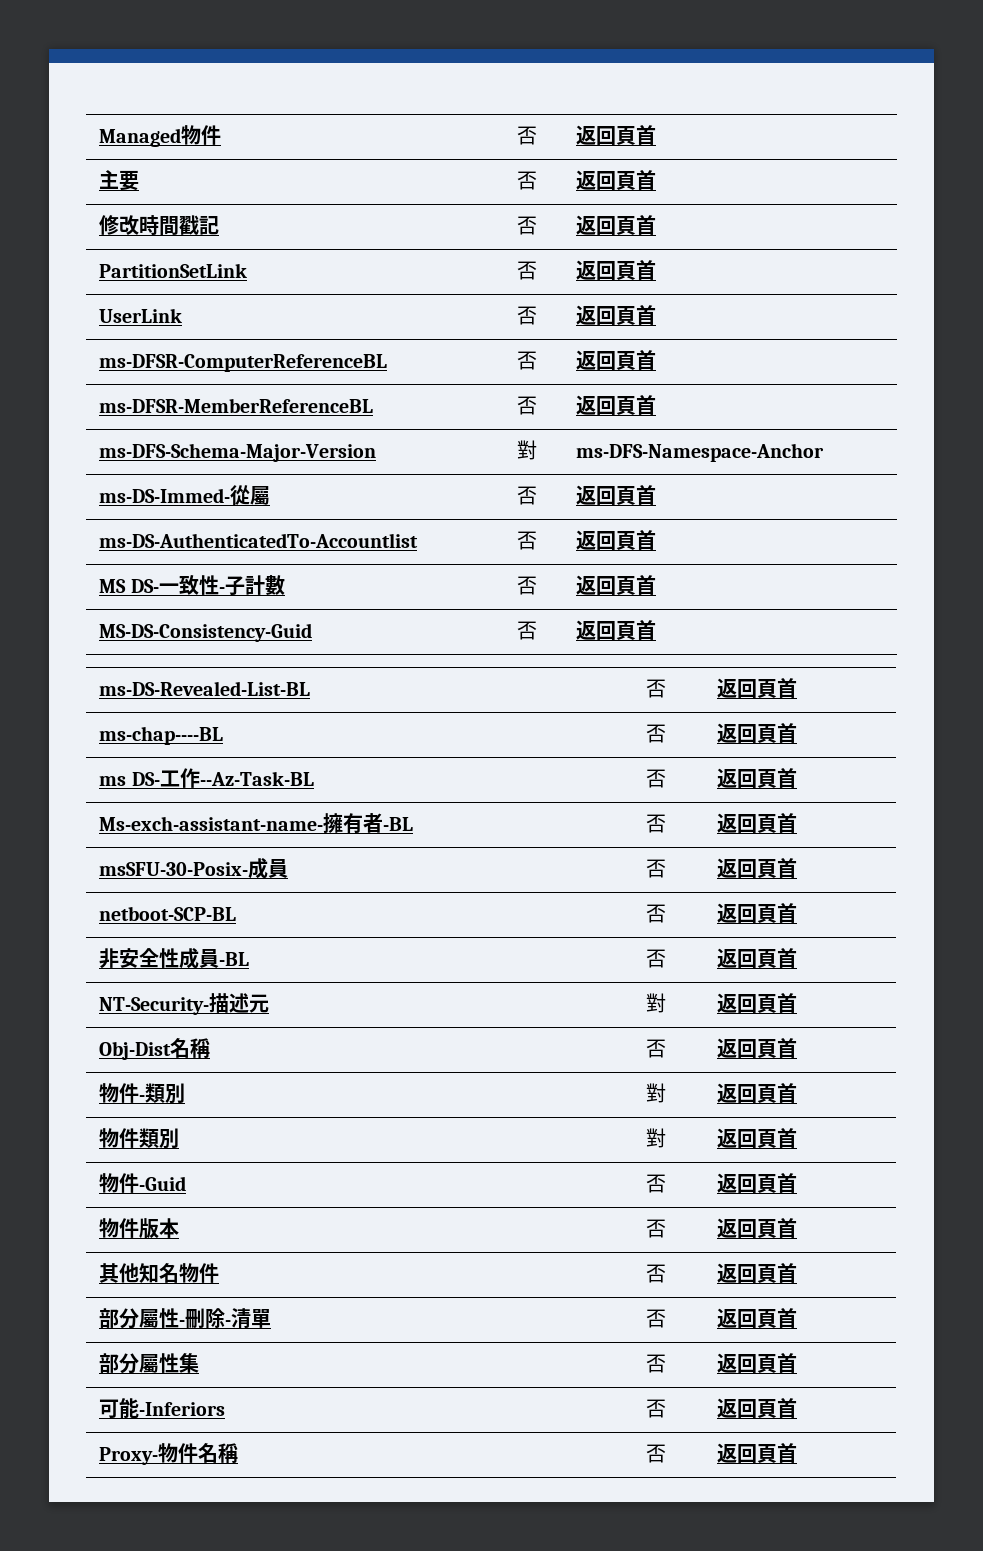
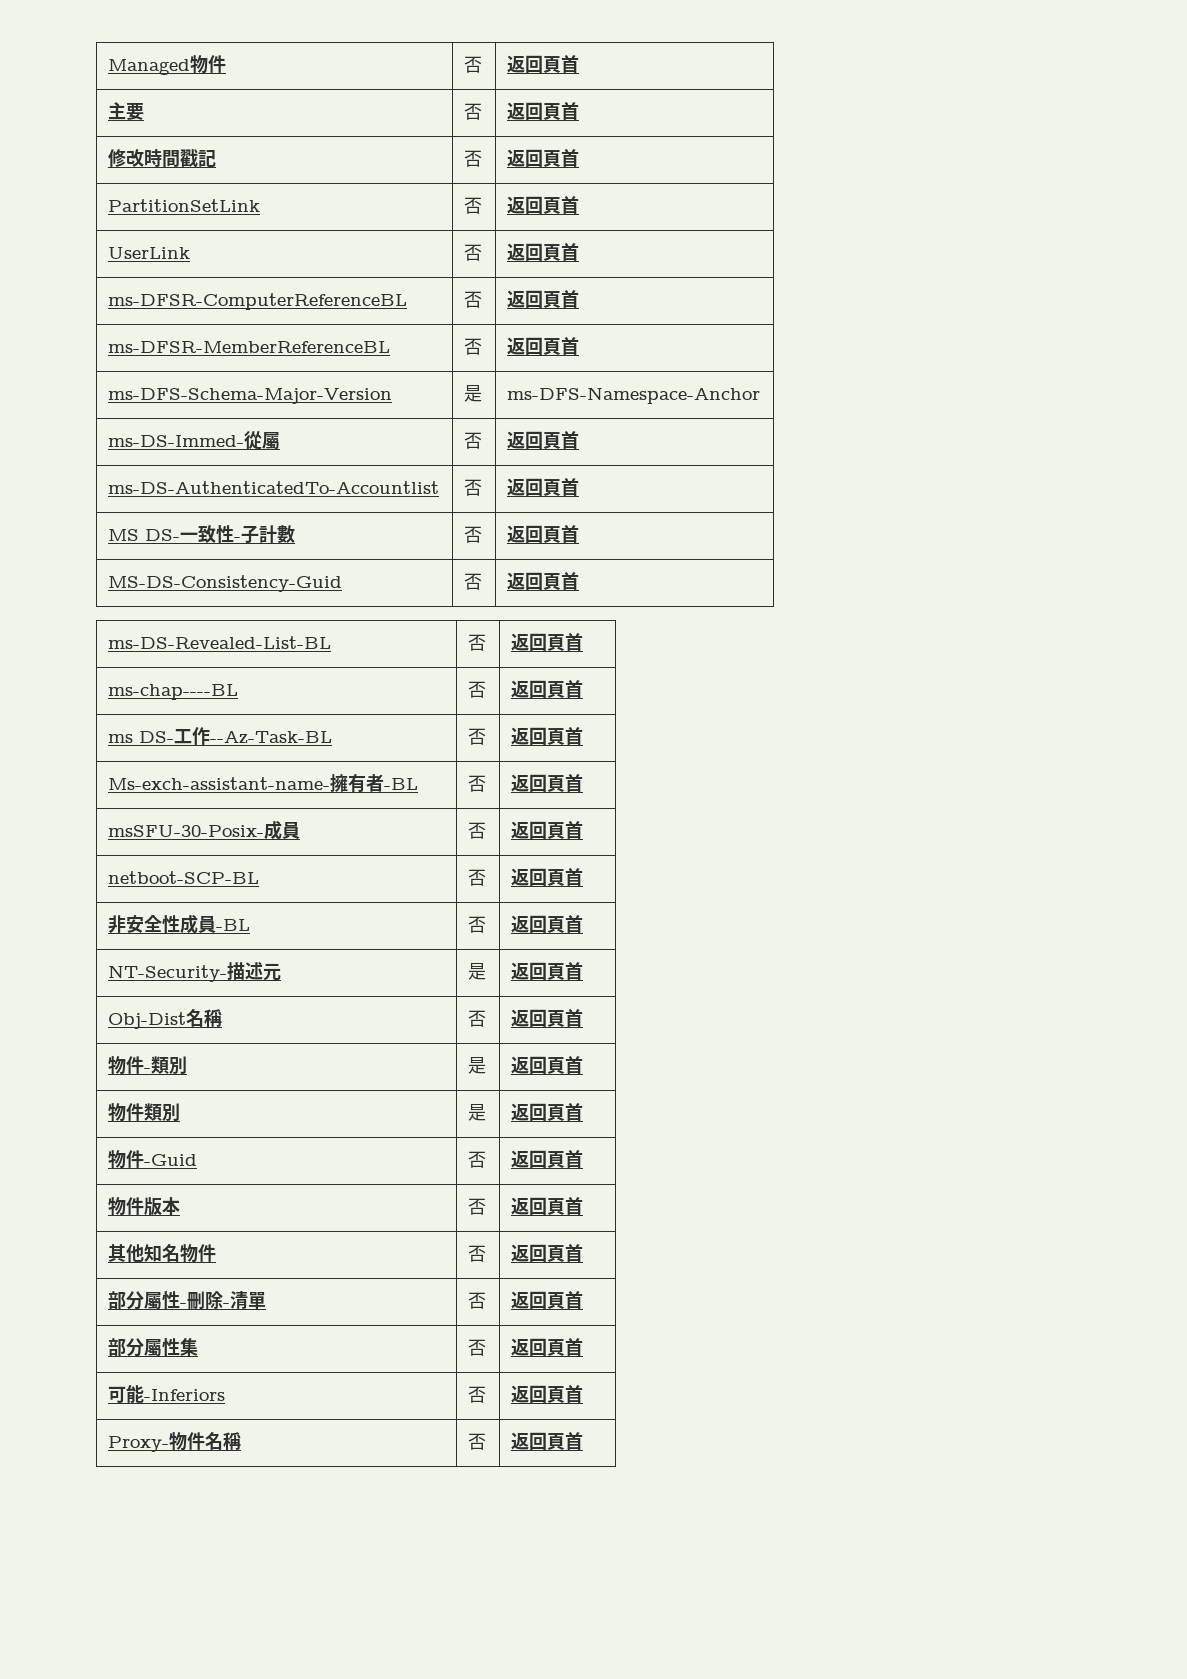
[517,440,538,460] 對 -> [464,385,483,402] 是
[646,993,667,1013] 對 -> [468,963,487,980] 是
[646,1083,667,1103] 對 -> [468,1057,487,1074] 是
[646,1128,667,1148] 對 -> [468,1104,487,1121] 是

